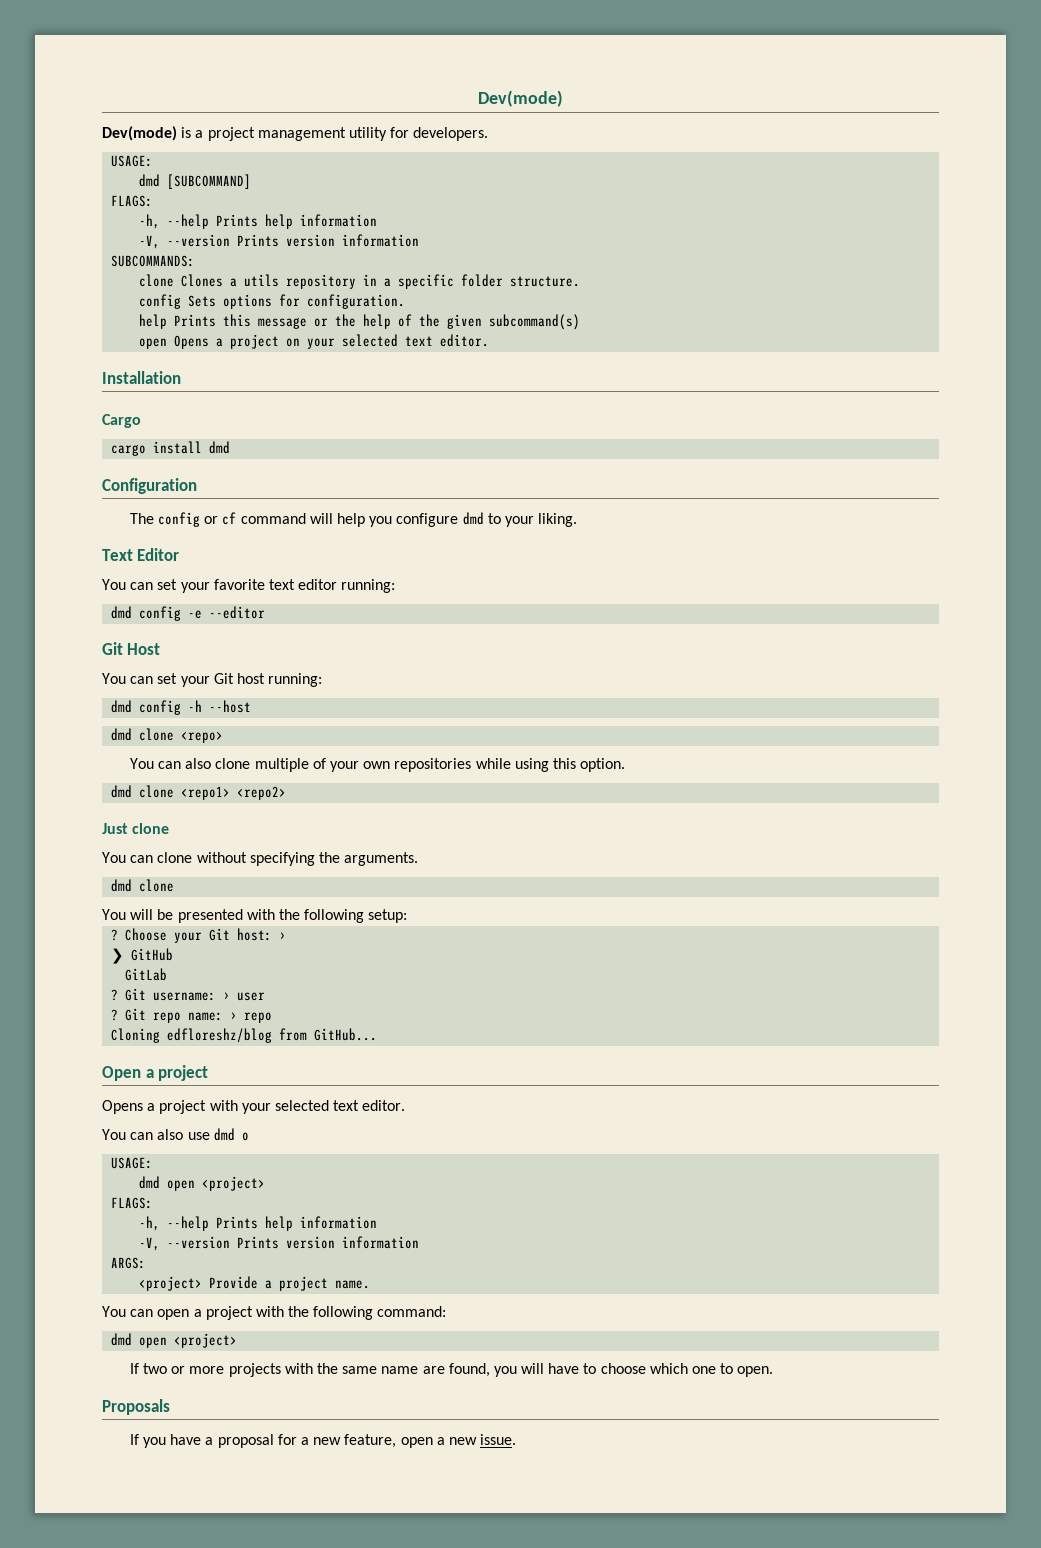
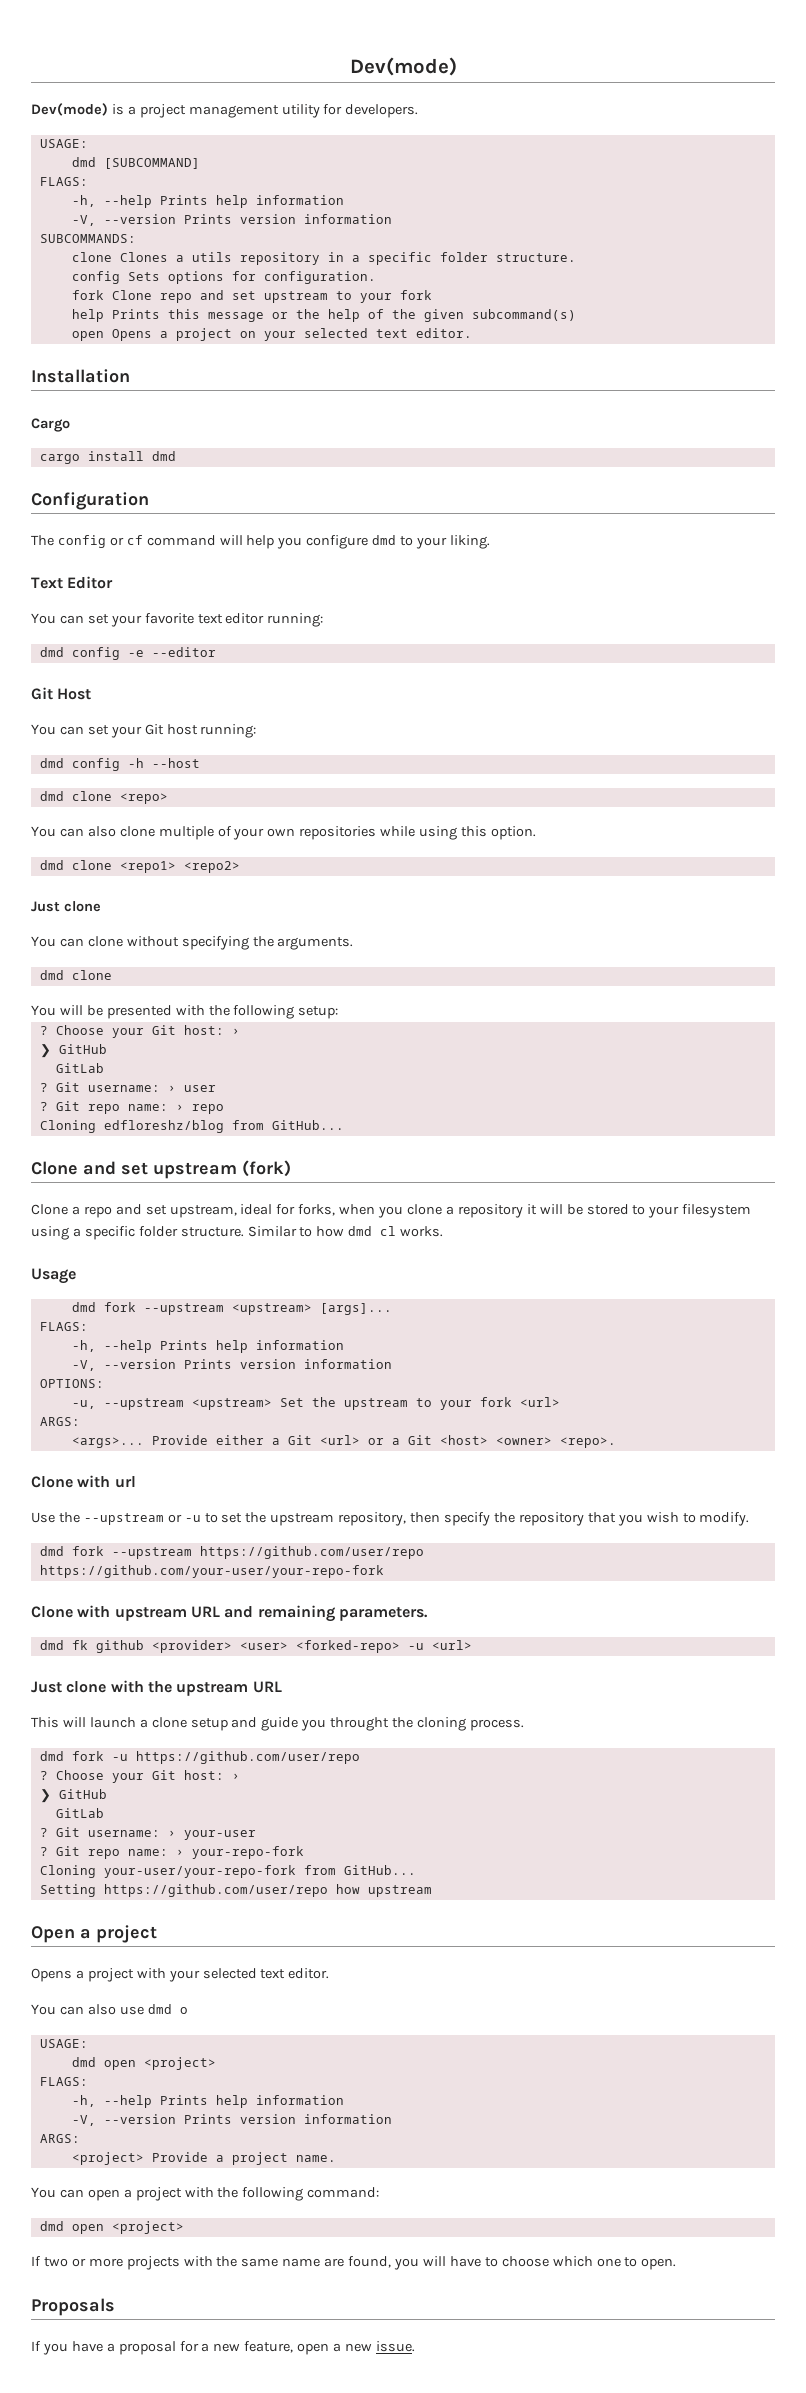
(406, 301) none -> [71,290,432,303] // fork Clone repo and set upstream to your fork
(378, 1034) none -> [31,1160,291,1179] [31,1204,752,1218] [31,1226,444,1240] [31,1268,76,1284] [71,1302,392,1315] [39,1322,88,1331] [71,1340,344,1353] [71,1359,392,1371] [39,1379,104,1388] [71,1397,560,1410] [39,1417,80,1426] [71,1435,616,1448] [31,1475,136,1488] [31,1512,750,1526] [39,1546,424,1559] [39,1565,384,1578] [31,1605,428,1622] [39,1640,472,1653] [31,1680,282,1696] [31,1717,524,1731] [39,1751,360,1764] [39,1770,240,1783] [39,1789,107,1803] [55,1808,104,1818] [39,1827,256,1840] [39,1846,304,1859] [39,1865,416,1878] [39,1884,432,1897] // Clone and set upstream (fork) // Clone a repo and set upstream, ideal for forks, when you clone a repository it will be stored to your filesystem using a specific folder structure. Similar to how dmd cl works. // Usage // dmd fork --upstream <upstream> [args]... // FLAGS: // -h, --help Prints help information // -V, --version Prints version information // OPTIONS: // -u, --upstream <upstream> Set the upstream to your fork <url> // ARGS: // <args>... Provide either a Git <url> or a Git <host> <owner> <repo>. // Clone with url // Use the --upstream or -u to set the upstream repository, then specify the repository that you wish to modify. // dmd fork --upstream https://github.com/user/repo https://github.com/your-user/your-repo-fork // Clone with upstream URL and remaining parameters. // dmd fk github <provider> <user> <forked-repo> -u <url> // Just clone with the upstream URL // This will launch a clone setup and guide you throught the cloning process. // dmd fork -u https://github.com/user/repo // ? Choose your Git host: › // ❯ GitHub // GitLab // ? Git username: › your-user // ? Git repo name: › your-repo-fork // Cloning your-user/your-repo-fork from GitHub... // Setting https://github.com/user/repo how upstream

